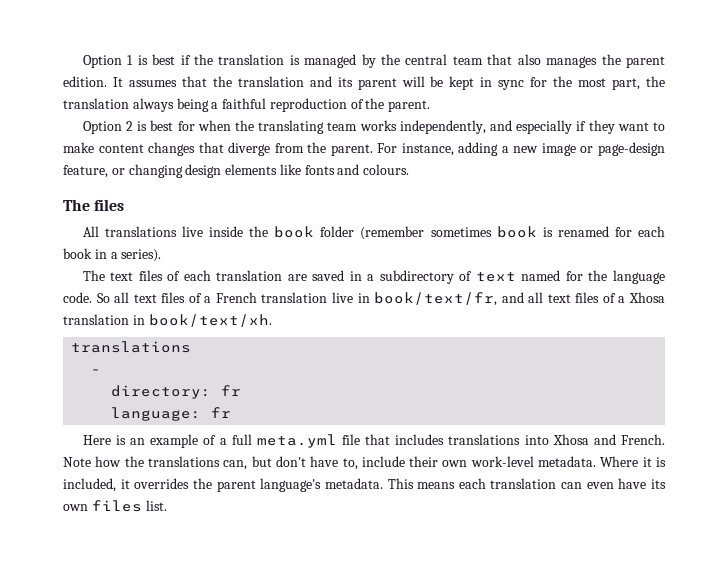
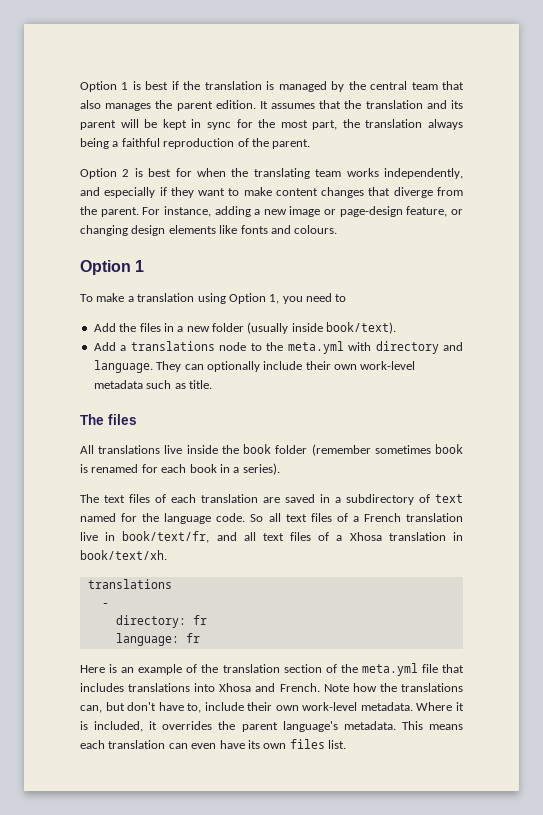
(410, 169) none -> [80,260,145,275] [80,293,347,304] [93,322,397,334] [93,341,464,354] [93,360,416,373] [93,380,212,389] // Option 1 // To make a translation using Option 1, you need to // Add the files in a new folder (usually inside book/text). // Add a translations node to the meta.yml with directory and language. They can optionally include their own work-level metadata such as title.
[219,434,252,445] a full -> [201,664,358,673] the translation section of the

